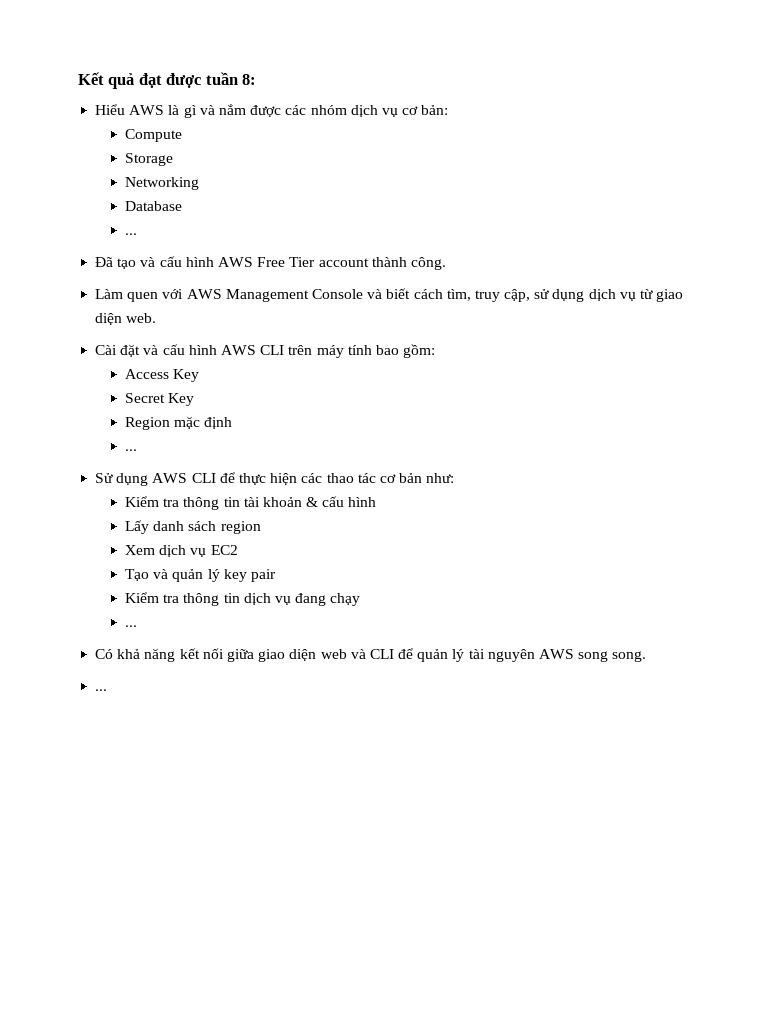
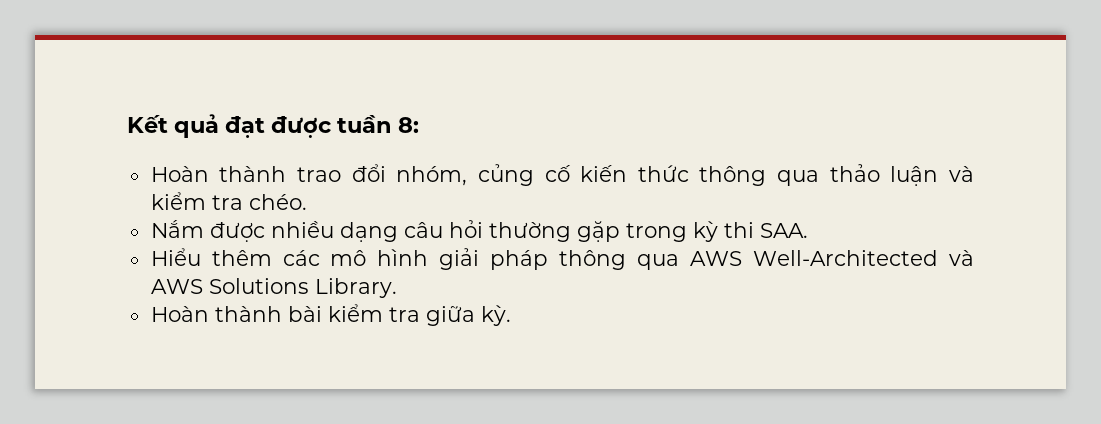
[95,104,449,118] [124,129,182,142] [124,153,173,166] [124,177,199,190] [124,201,182,211] [124,233,137,235] [95,256,446,270] [95,288,684,302] [95,313,157,325] [95,344,436,358] [124,369,200,382] [124,393,195,406] [124,416,233,430] [124,449,137,451] [95,472,455,486] [124,496,377,510] [124,520,261,534] [124,545,238,557] [124,569,276,582] [124,592,361,606] [124,625,137,627] [95,648,647,662] [95,689,108,691] Hiểu AWS là gì và nắm được các nhóm dịch vụ cơ bản: // Compute // Storage // Networking // Database // ... // Đã tạo và cấu hình AWS Free Tier account thành công. // Làm quen với AWS Management Console và biết cách tìm, truy cập, sử dụng dịch vụ từ giao diện web. // Cài đặt và cấu hình AWS CLI trên máy tính bao gồm: // Access Key // Secret Key // Region mặc định // ... // Sử dụng AWS CLI để thực hiện các thao tác cơ bản như: // Kiểm tra thông tin tài khoản & cấu hình // Lấy danh sách region // Xem dịch vụ EC2 // Tạo và quản lý key pair // Kiểm tra thông tin dịch vụ đang chạy // ... // Có khả năng kết nối giữa giao diện web và CLI để quản lý tài nguyên AWS song song. // ... -> [150,164,974,186] [150,192,307,210] [150,220,808,242] [150,248,975,270] [150,278,397,298] [150,304,511,326] Hoàn thành trao đổi nhóm, củng cố kiến thức thông qua thảo luận và kiểm tra chéo. // Nắm được nhiều dạng câu hỏi thường gặp trong kỳ thi SAA. // Hiểu thêm các mô hình giải pháp thông qua AWS Well-Architected và AWS Solutions Library. // Hoàn thành bài kiểm tra giữa kỳ.

